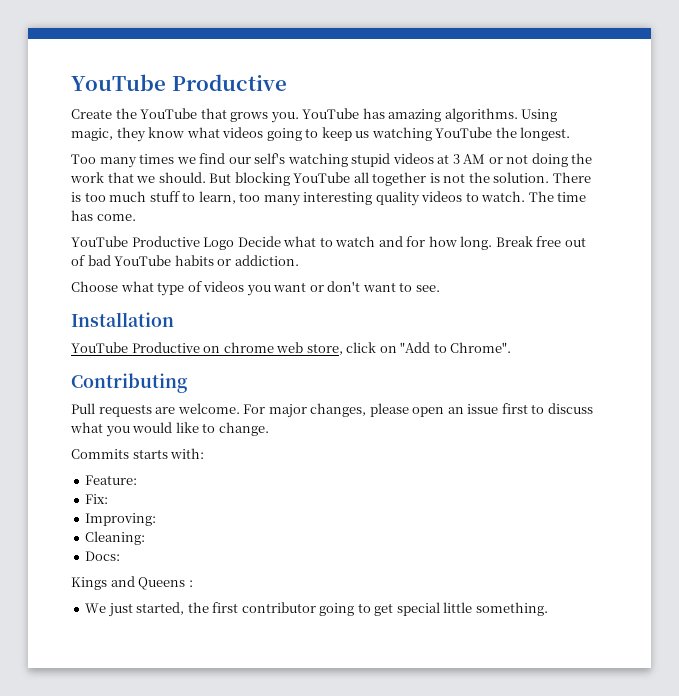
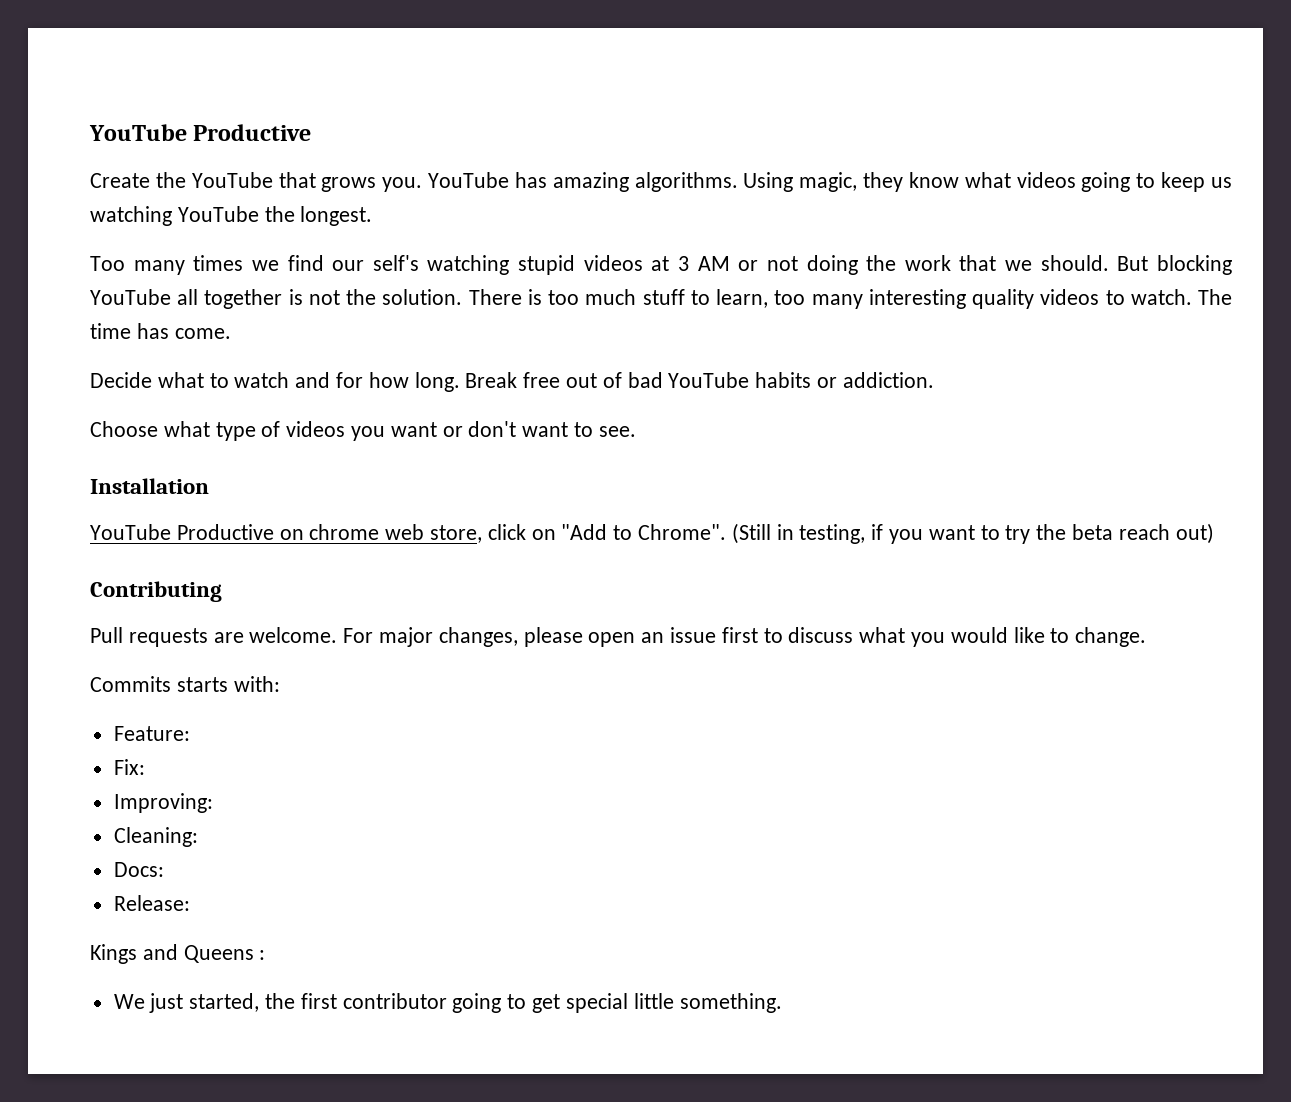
[71,236,235,250] YouTube Productive Logo -> (231, 333) none
(512, 347) none -> [731,523,1214,544] (Still in testing, if you want to try the beta reach out)
(121, 556) none -> [113,895,190,911] // Release:

